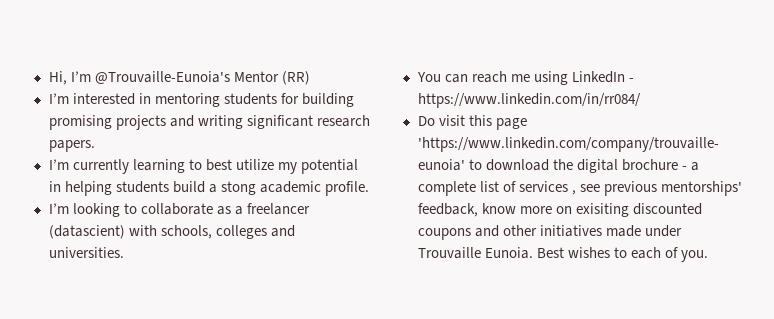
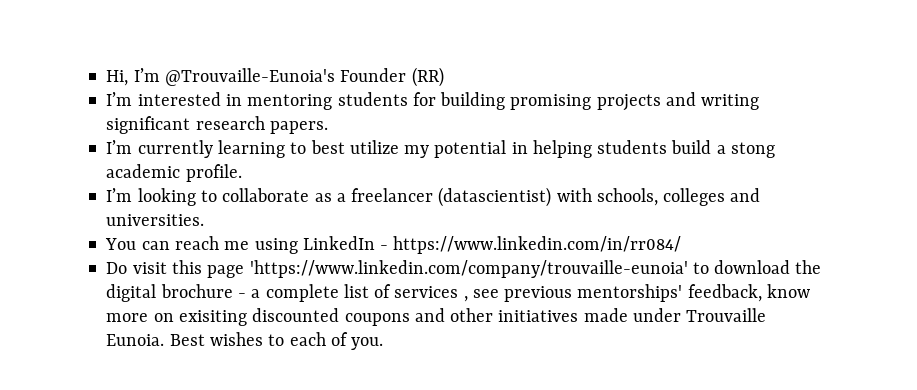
[233,71,279,82] Mentor -> [340,68,407,82] Founder
[48,225,125,239] (datascient) -> [438,187,552,207] (datascientist)

